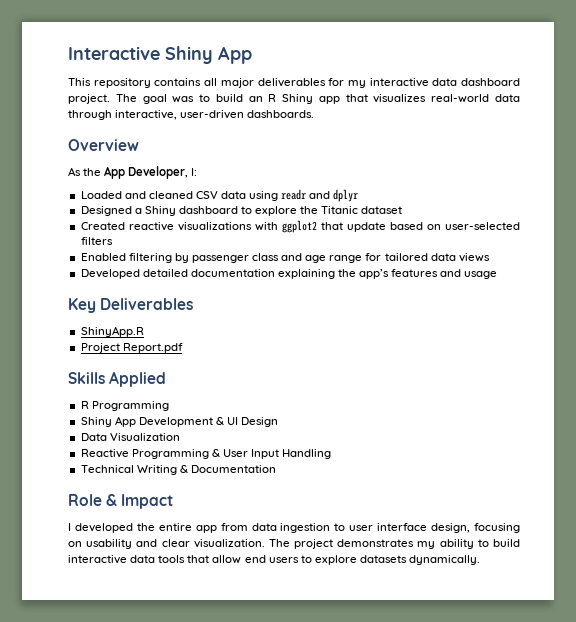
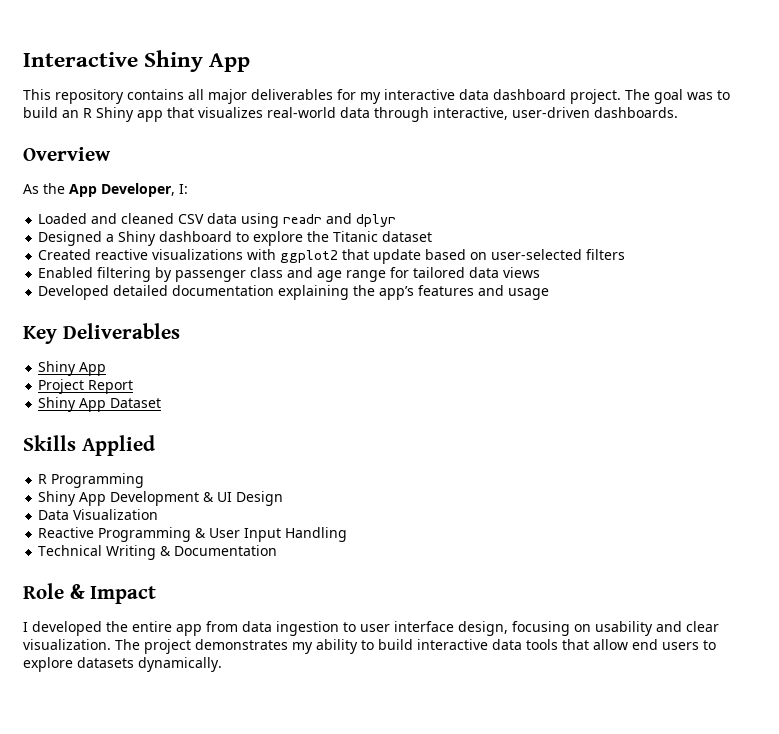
[80,326,144,337] ShinyApp.R -> [38,361,107,376] Shiny App
[122,343,183,353] Report.pdf -> [88,380,134,394] [38,397,162,412] Report // Shiny App Dataset

